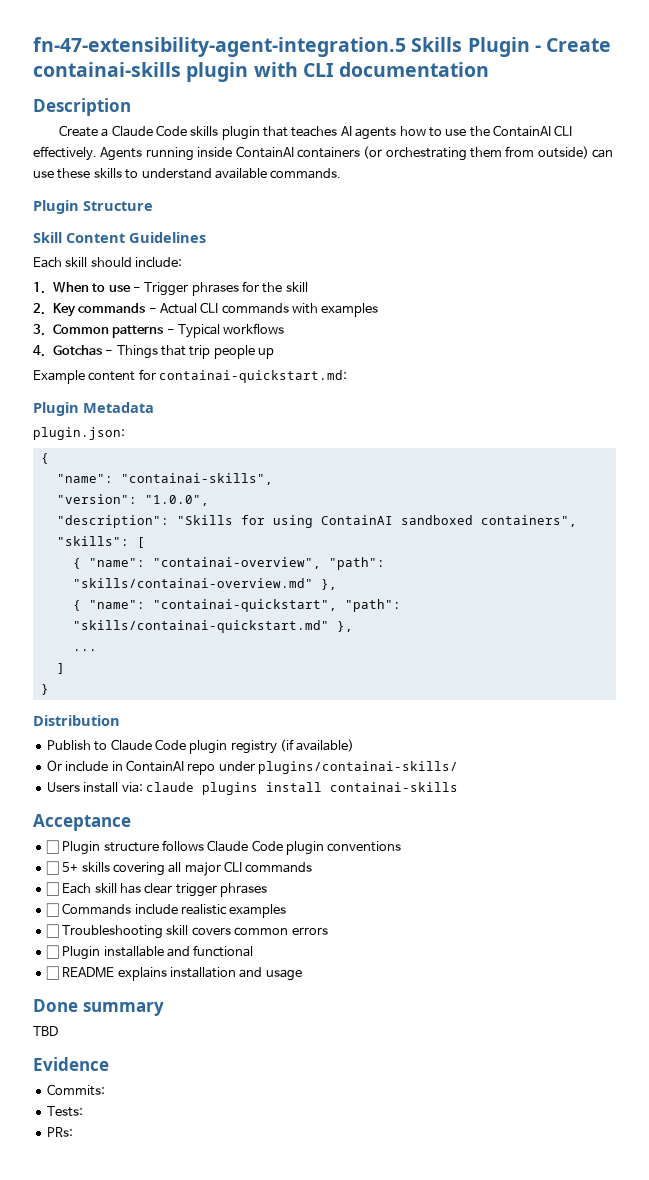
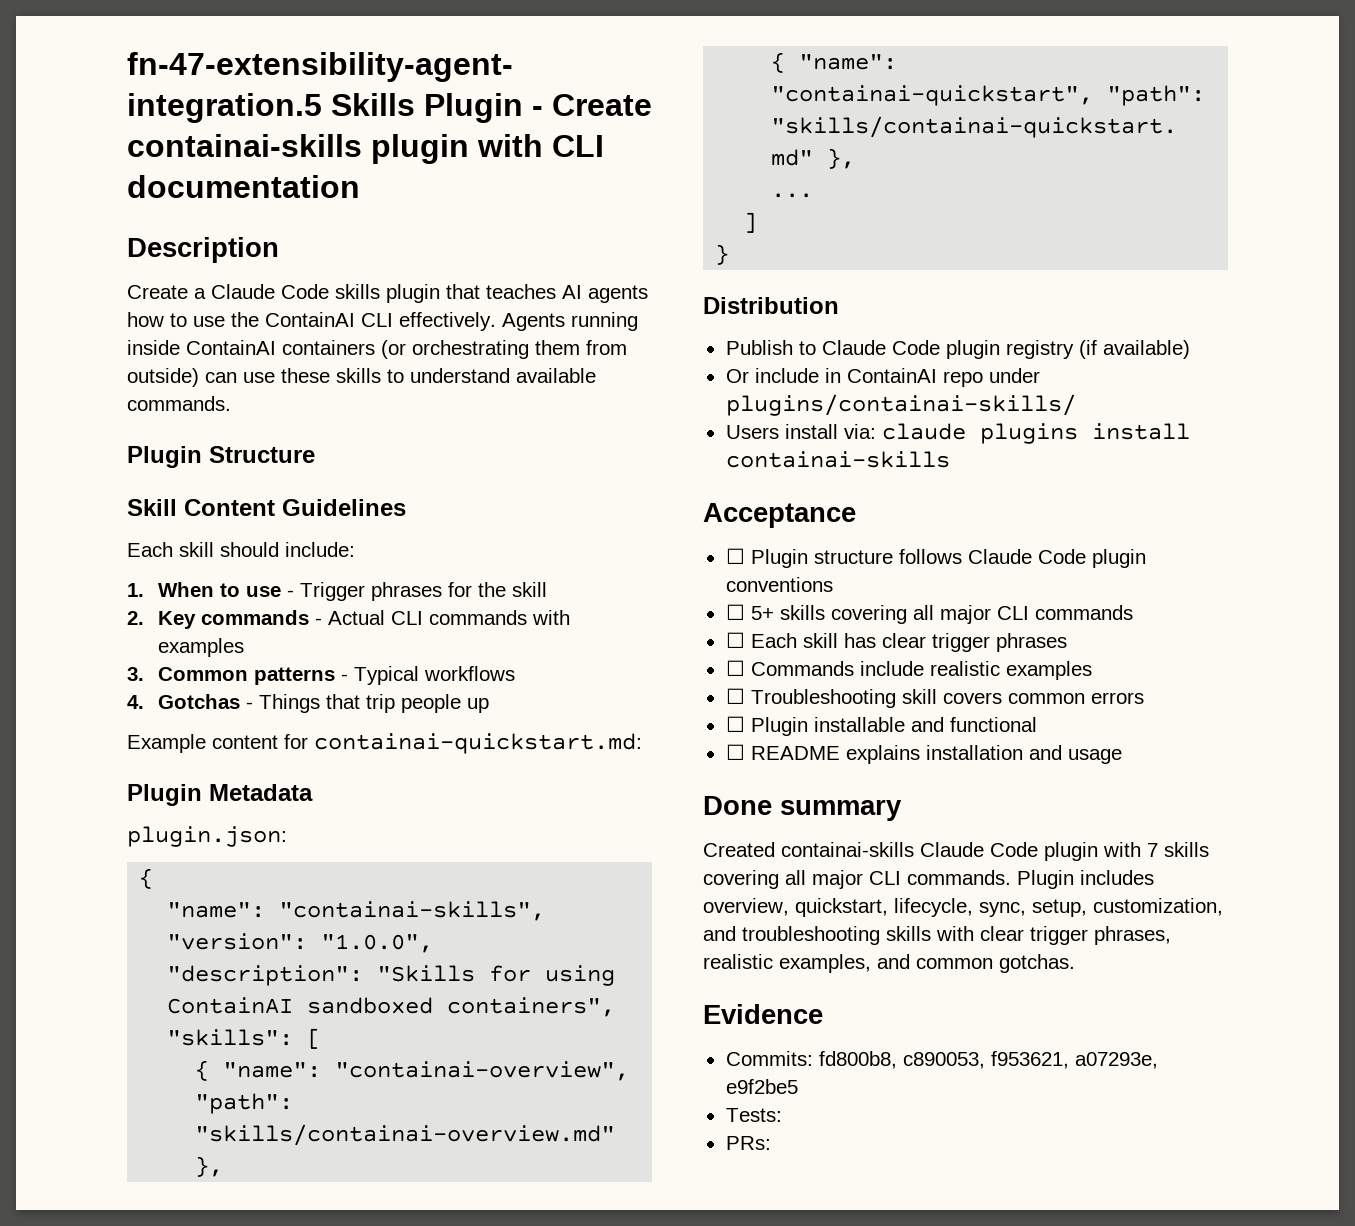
[33,1026,58,1036] [33,1057,109,1071] [46,1084,105,1096] TBD // Evidence // Commits: -> [703,842,1209,861] [703,870,1154,889] [703,898,1223,917] [703,926,1171,945] [703,954,1075,973] [703,1004,823,1024] [725,1051,1158,1069] [725,1079,798,1094] Created containai-skills Claude Code plugin with 7 skills covering all major CLI commands. Plugin includes overview, quickstart, lifecycle, sync, setup, customization, and troubleshooting skills with clear trigger phrases, realistic examples, and common gotchas. // Evidence // Commits: fd800b8, c890053, f953621, a07293e, e9f2be5

